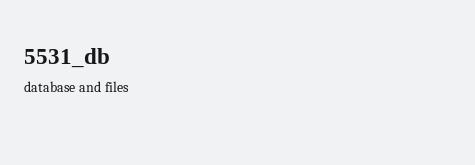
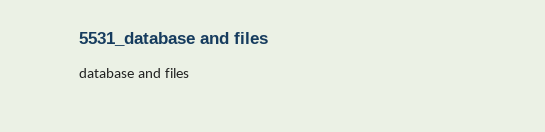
[24,48,110,68] 5531_db -> [79,32,268,46] 5531_database and files

